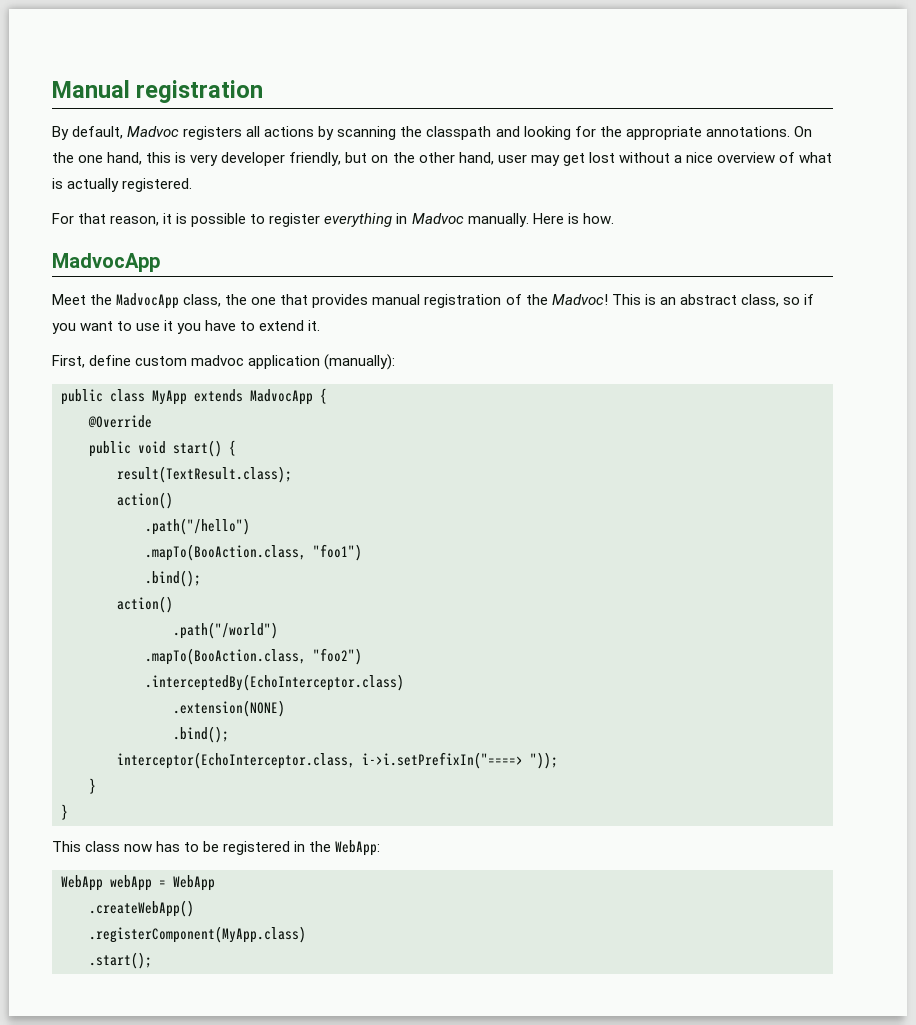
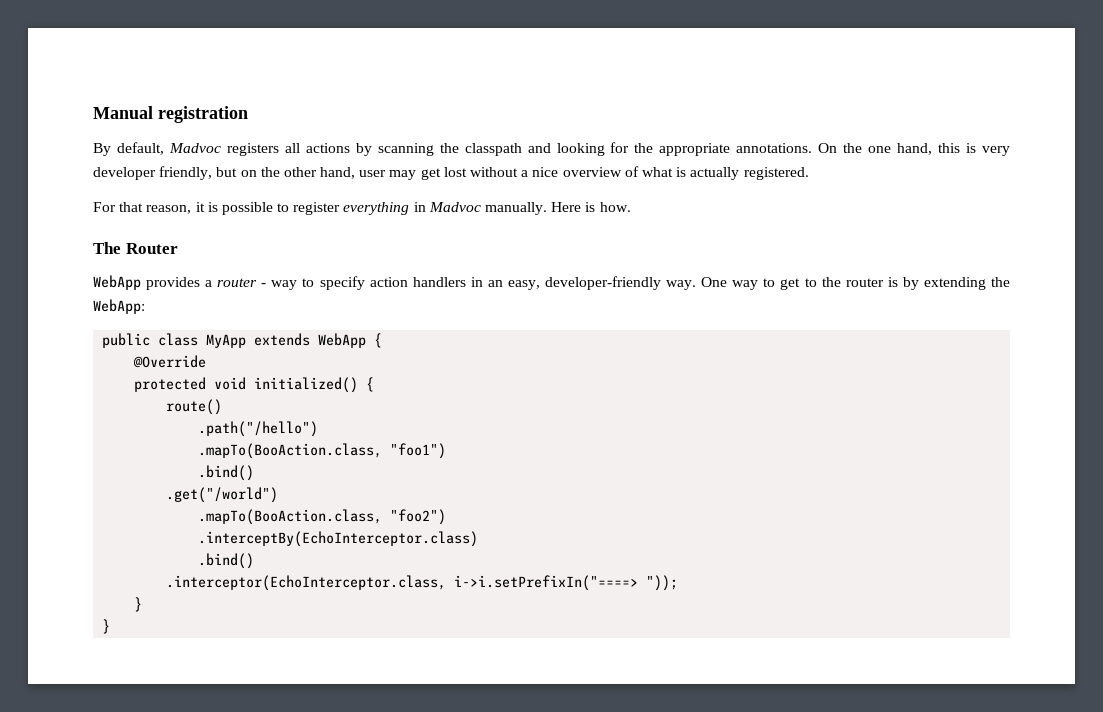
[52,253,160,272] [52,293,814,309] [52,320,321,334] [52,354,396,370] MadvocApp // Meet the MadvocApp class, the one that provides manual registration of the Madvoc! This is an abstract class, so if you want to use it you have to extend it. // First, define custom madvoc application (manually): -> [93,242,178,254] [93,275,1011,290] [93,299,145,314] The Router // WebApp provides a router - way to specify action handlers in an easy, developer-friendly way. One way to get to the router is by extending the WebApp:
[250,389,313,405] MadvocApp -> [318,333,367,348] WebApp
[89,440,236,457] [117,466,292,483] [117,492,173,509] public void start() { // result(TextResult.class); // action() -> [134,377,375,393] [166,399,223,415] protected void initialized() { // route()
[145,570,201,587] [117,596,173,613] [173,622,278,639] .bind(); // action() // .path("/world") -> [198,465,255,481] [166,487,279,503] .bind() // .get("/world")
[145,674,404,691] [173,700,285,717] [173,726,229,743] [117,752,355,769] .interceptedBy(EchoInterceptor.class) // .extension(NONE) // .bind(); // interceptor(EchoInterceptor.class, -> [198,531,479,547] [198,553,255,569] [166,575,447,591] .interceptBy(EchoInterceptor.class) // .bind() // .interceptor(EchoInterceptor.class,
[52,840,381,856] [61,875,215,891] [89,900,194,917] [89,926,306,943] [89,952,152,969] // This class now has to be registered in the WebApp: // WebApp webApp = WebApp // .createWebApp() // .registerComponent(MyApp.class) // .start(); -> (111, 626) none

